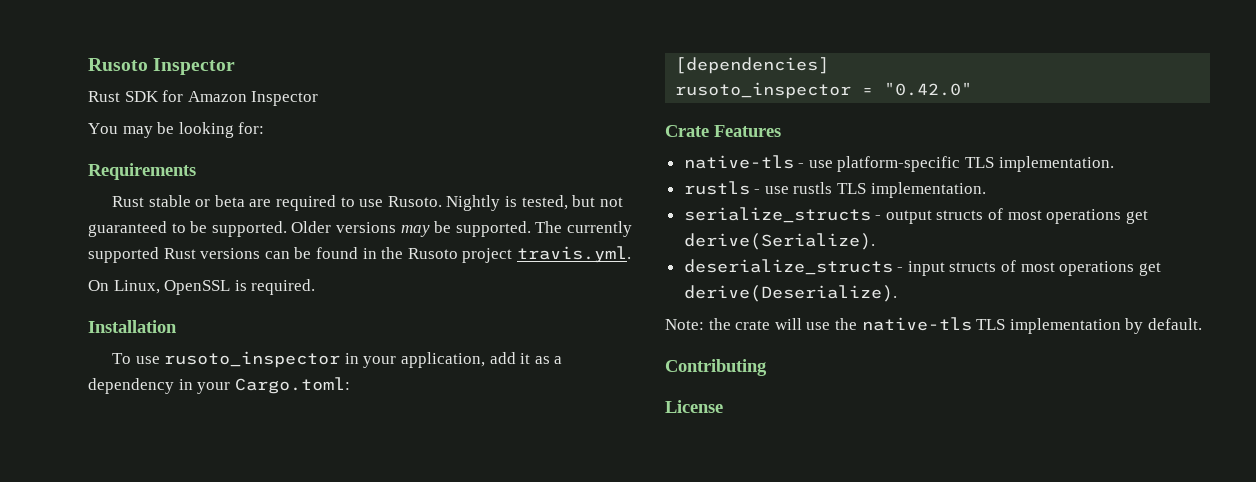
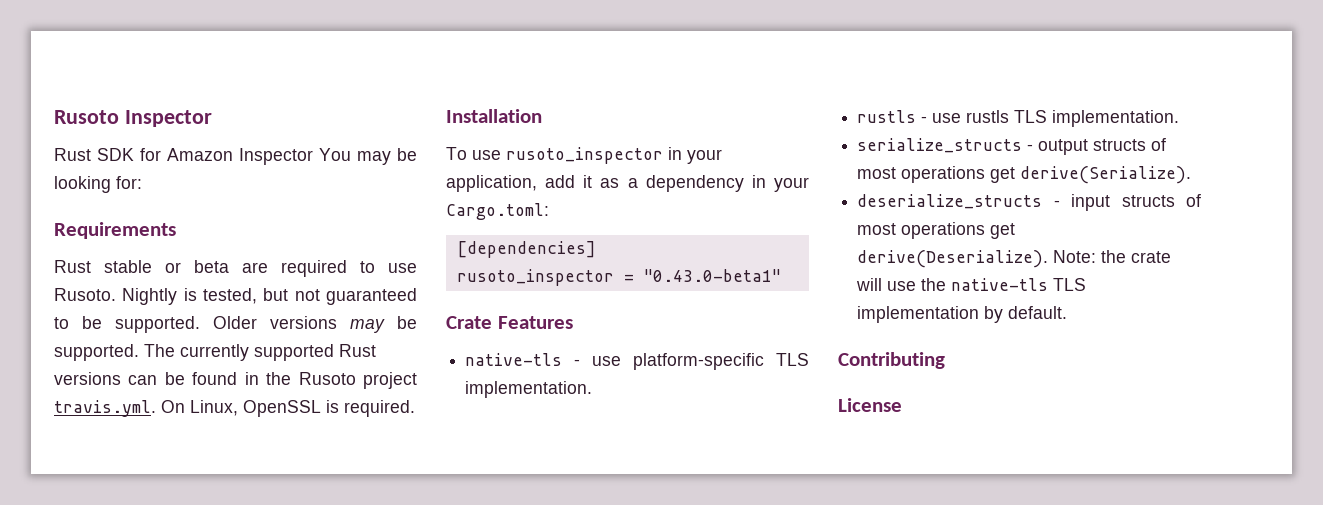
(319, 98) // -> (313, 156) none
(631, 254) // -> (156, 408) none
[884,82,973,96] "0.42.0" -> [643,269,781,282] "0.43.0-beta1"
(897, 293) // -> (1049, 259) none

